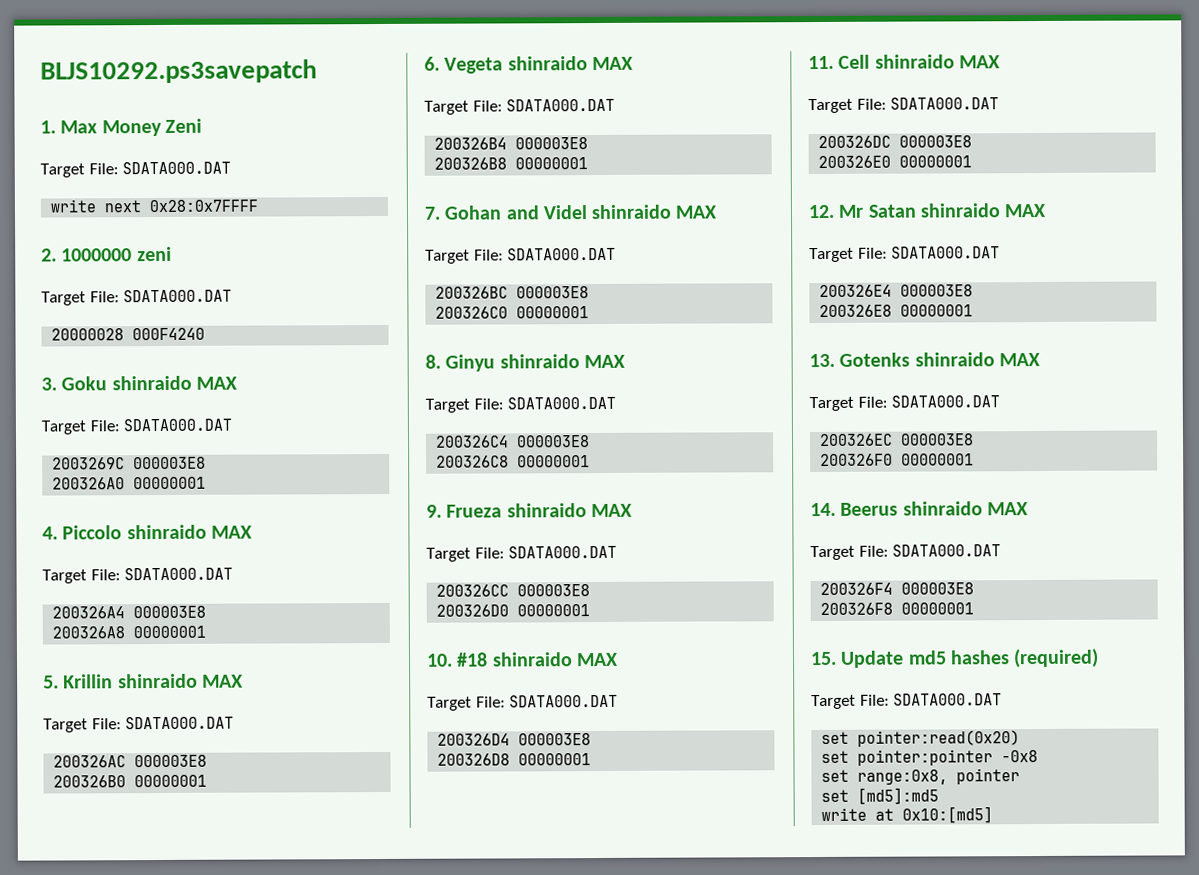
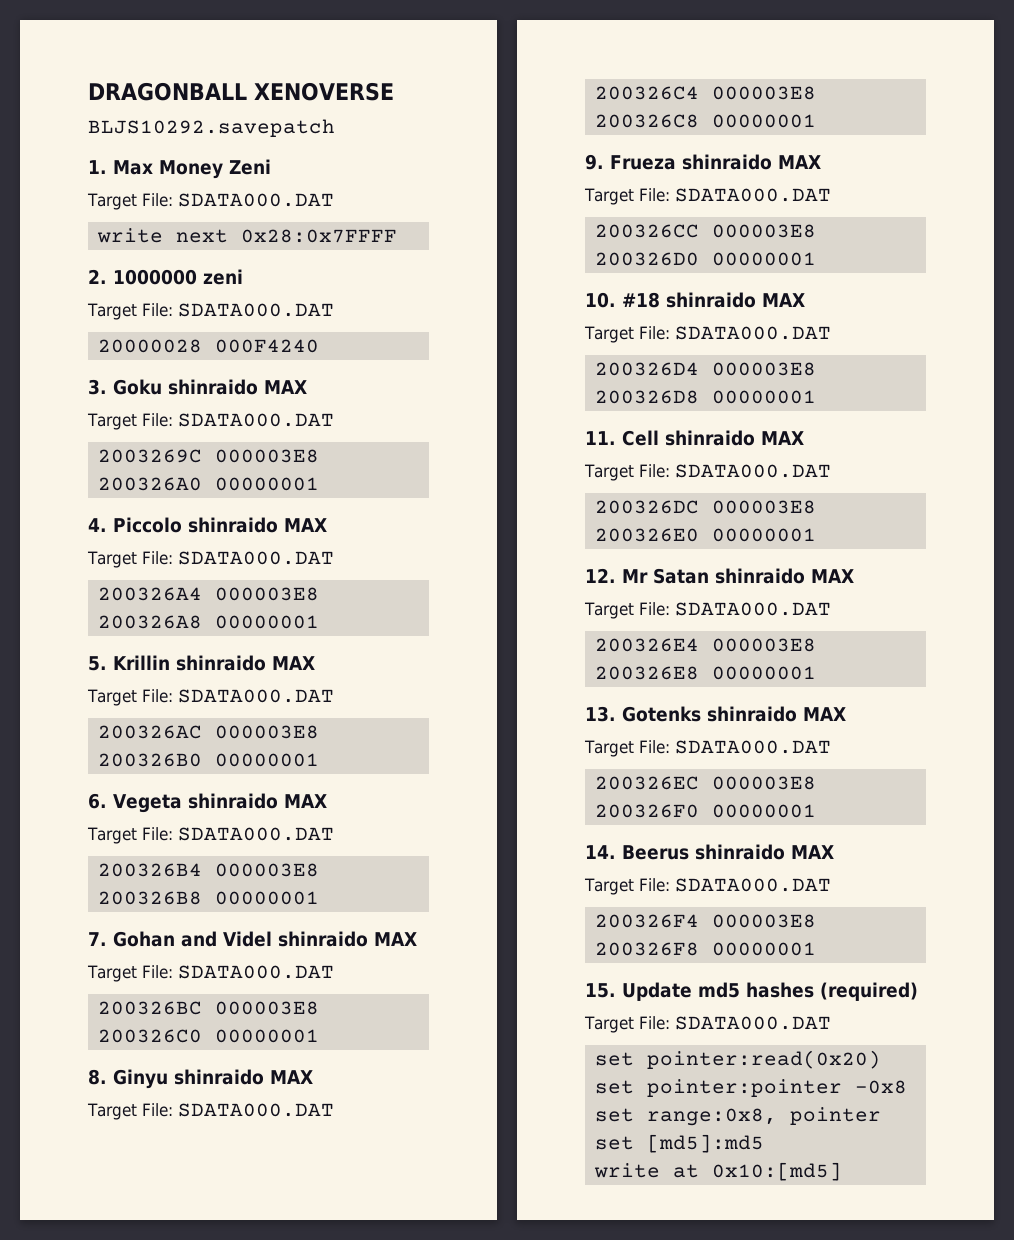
[40,59,317,84] BLJS10292.ps3savepatch -> [88,82,394,101] [88,119,335,137] DRAGONBALL XENOVERSE // BLJS10292.savepatch

